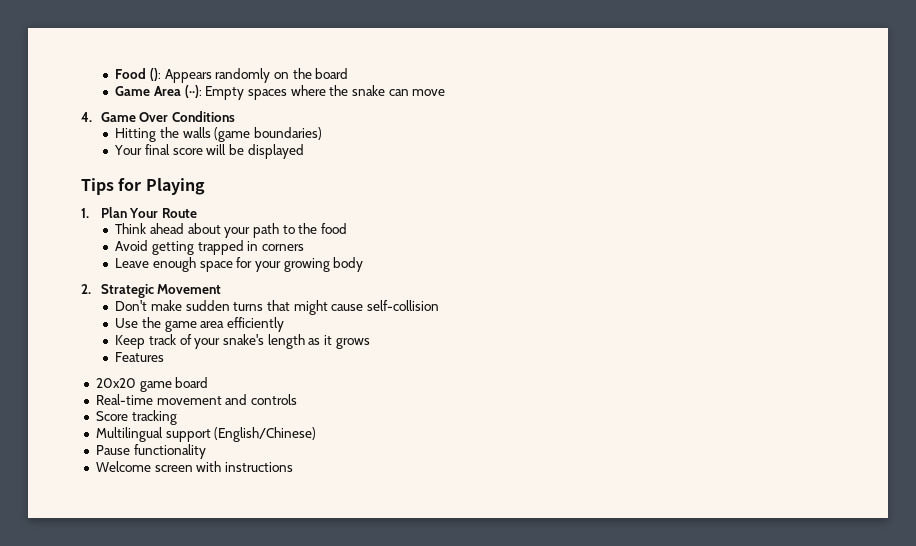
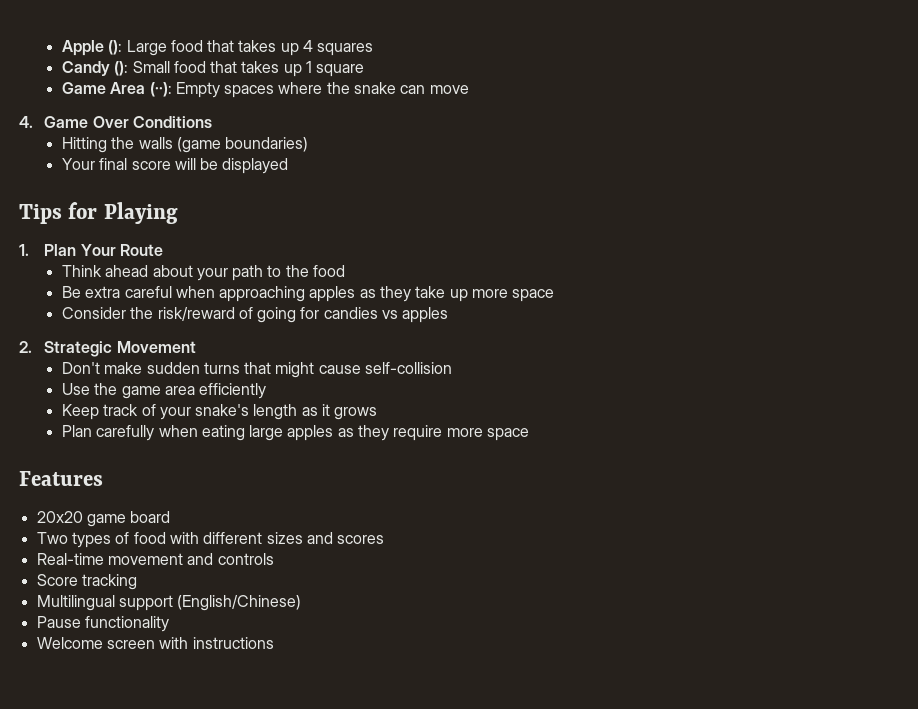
[115,68,349,83] Food (): Appears randomly on the board -> [61,40,374,56] [61,61,365,77] Apple (): Large food that takes up 4 squares // Candy (): Small food that takes up 1 square
[115,240,305,255] [115,257,364,272] Avoid getting trapped in corners // Leave enough space for your growing body -> [61,286,555,302] [61,307,449,323] Be extra careful when approaching apples as they take up more space // Consider the risk/reward of going for candies vs apples
[115,352,165,362] [95,377,209,392] Features // 20x20 game board -> [61,425,530,441] [19,471,103,486] [36,511,171,527] [36,532,385,548] Plan carefully when eating large apples as they require more space // Features // 20x20 game board // Two types of food with different sizes and scores

